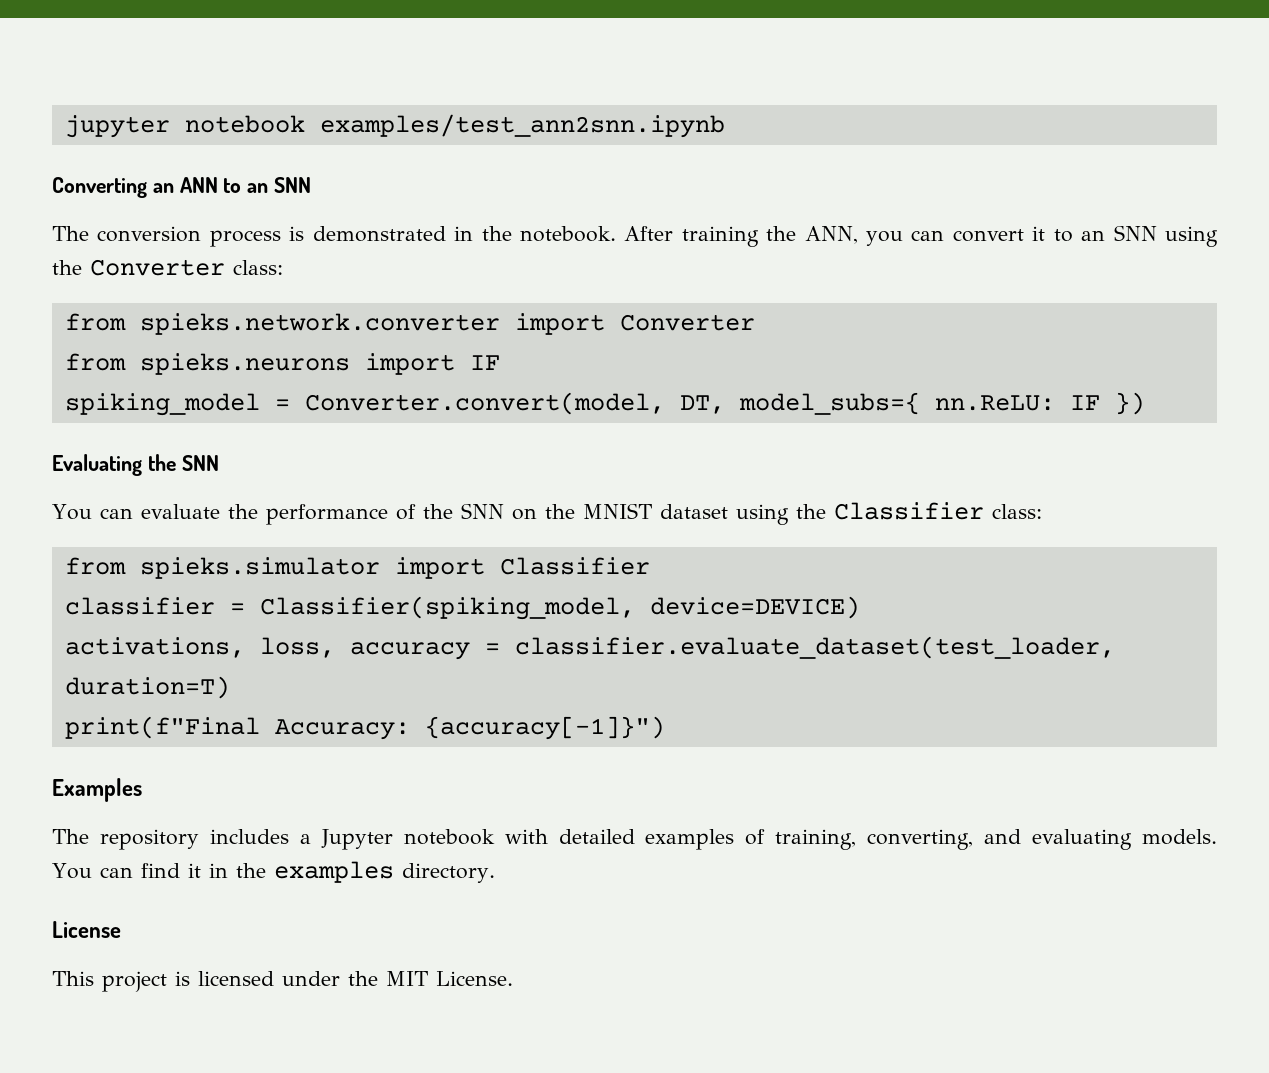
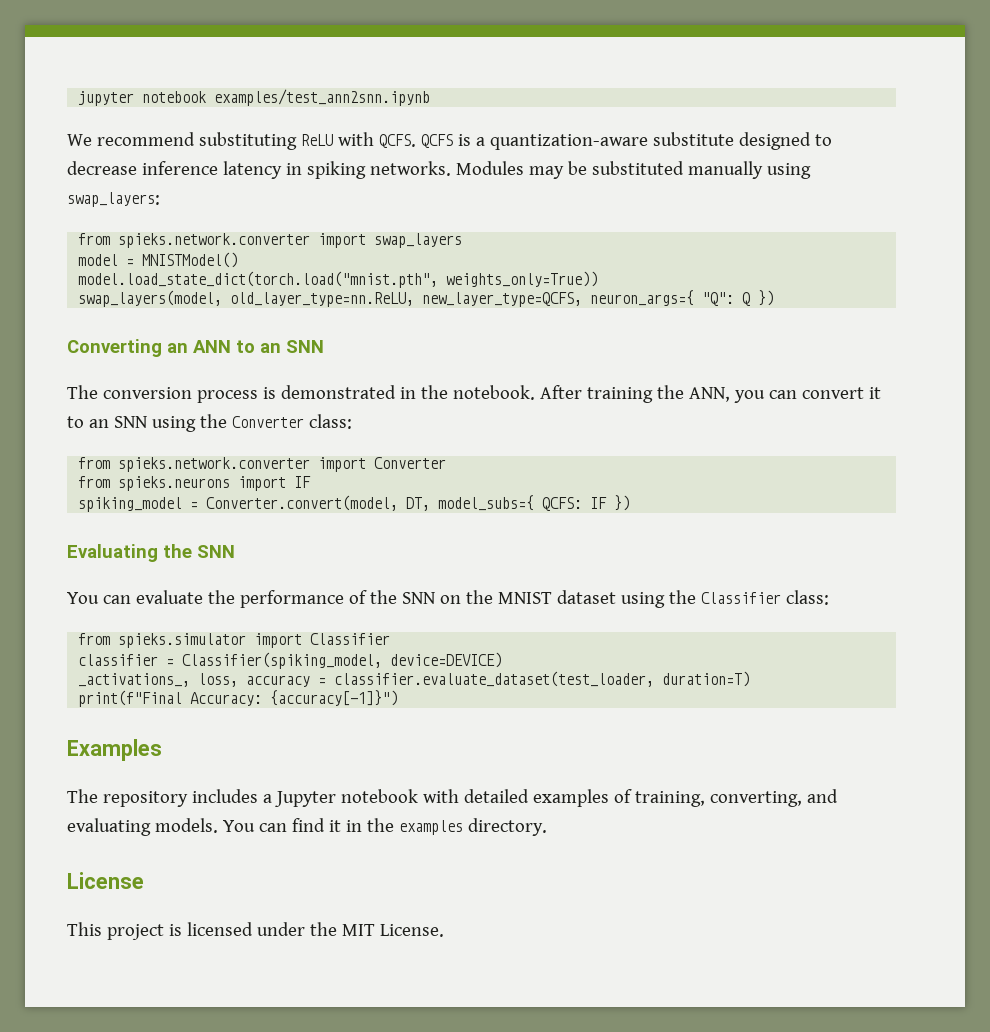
(725, 126) none -> [67,132,832,150] [67,161,811,179] [67,192,160,207] [78,233,463,248] [78,252,239,268] [78,271,599,288] [78,290,775,307] // We recommend substituting ReLU with QCFS. QCFS is a quantization-aware substitute designed to decrease inference latency in spiking networks. Modules may be substituted manually using swap_layers: // from spieks.network.converter import swap_layers // model = MNISTModel() // model.load_state_dict(torch.load("mnist.pth", weights_only=True)) // swap_layers(model, old_layer_type=nn.ReLU, new_layer_type=QCFS, neuron_args={ "Q": Q })
[934,395,1055,411] nn.ReLU: -> [542,497,583,511] QCFS:
[64,637,245,658] activations, -> [78,673,191,687] _activations_,

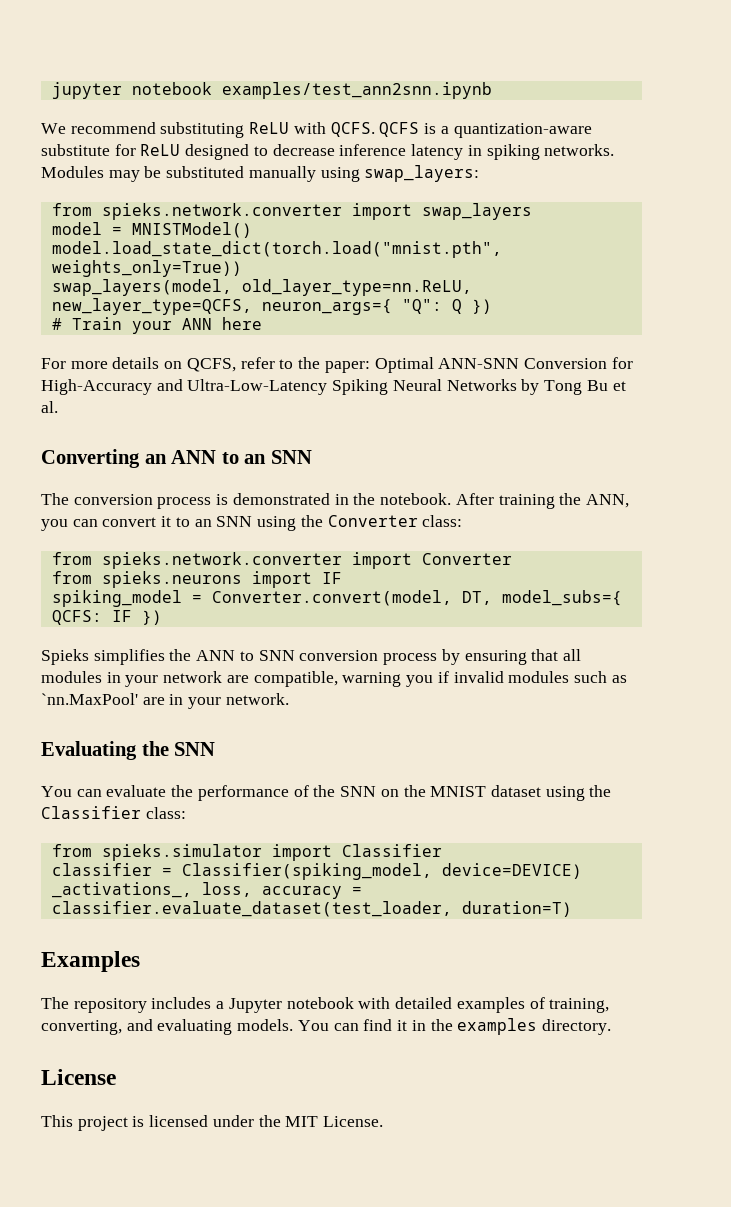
(734, 139) none -> [114,144,181,156] for ReLU
(775, 298) none -> [51,317,262,334] [41,357,633,373] [41,379,626,395] [41,401,58,413] // # Train your ANN here // For more details on QCFS, refer to the paper: Optimal ANN-SNN Conversion for High-Accuracy and Ultra-Low-Latency Spiking Neural Networks by Tong Bu et al.
(631, 503) none -> [41,649,581,665] [41,671,627,687] [41,693,289,709] // Spieks simplifies the ANN to SNN conversion process by ensuring that all modules in your network are compatible, warning you if invalid modules such as `nn.MaxPool' are in your network.
[78,690,399,707] // print(f"Final Accuracy: {accuracy[-1]}") -> (572, 909) none

